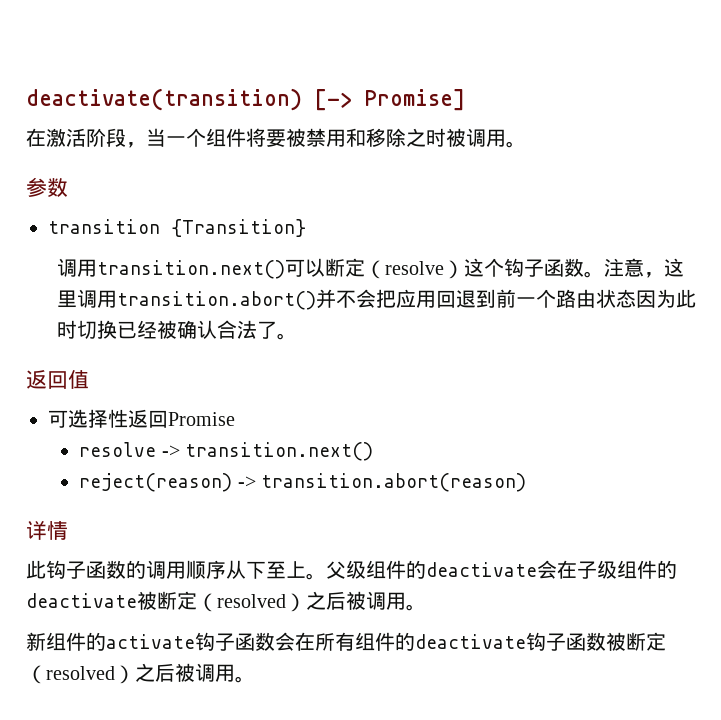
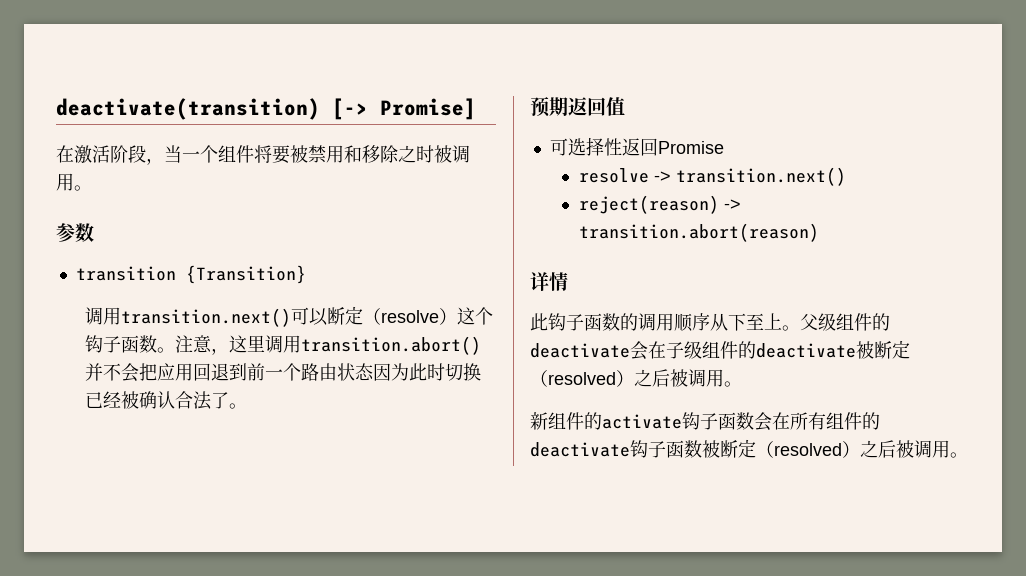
(298, 336) none -> [530,97,568,117] 预期

